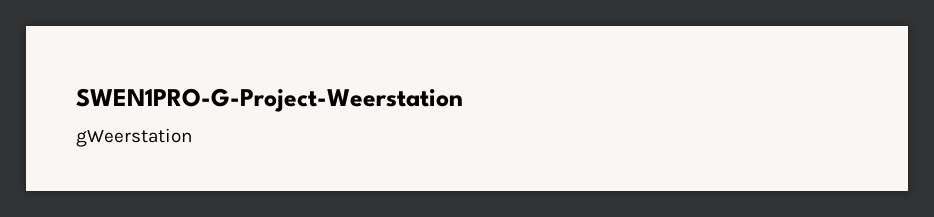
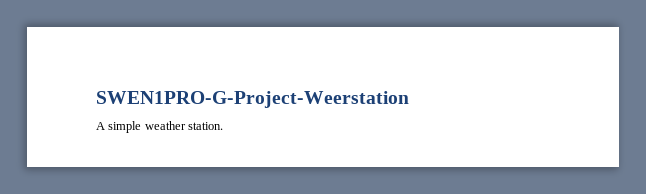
[76,128,192,147] gWeerstation -> [96,121,224,133] A simple weather station.

